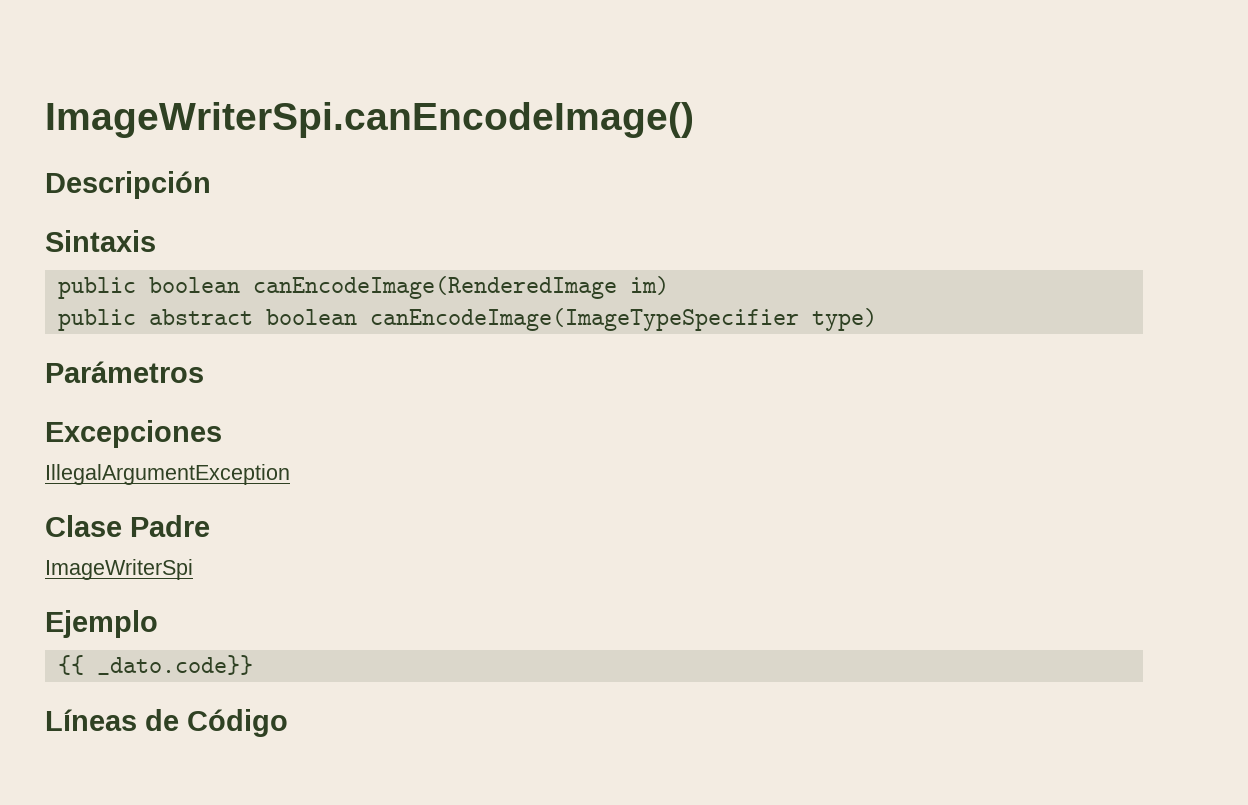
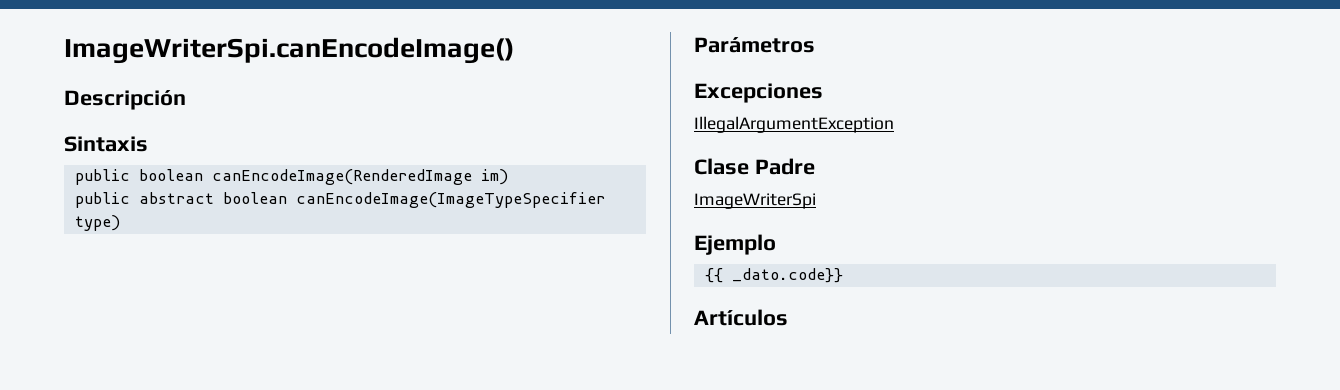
[45,709,288,737] Líneas de Código -> [694,309,788,326] Artículos

